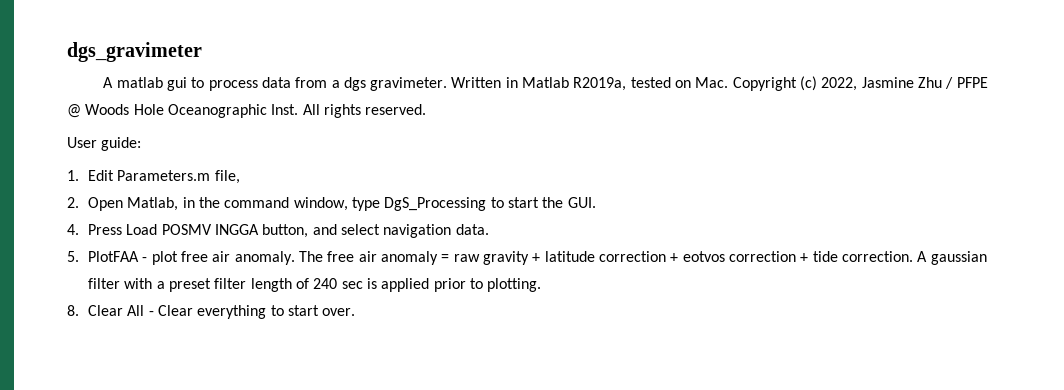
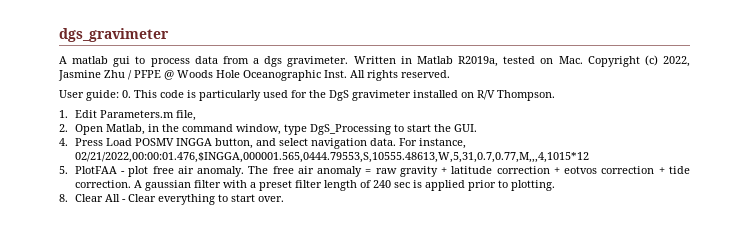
(142, 144) none -> [122,90,555,101] 0. This code is particularly used for the DgS gravimeter installed on R/V Thompson.
(489, 229) none -> [398,138,466,149] [74,152,589,163] For instance, 02/21/2022,00:00:01.476,$INGGA,000001.565,0444.79553,S,10555.48613,W,5,31,0.7,0.77,M,,,4,1015*12

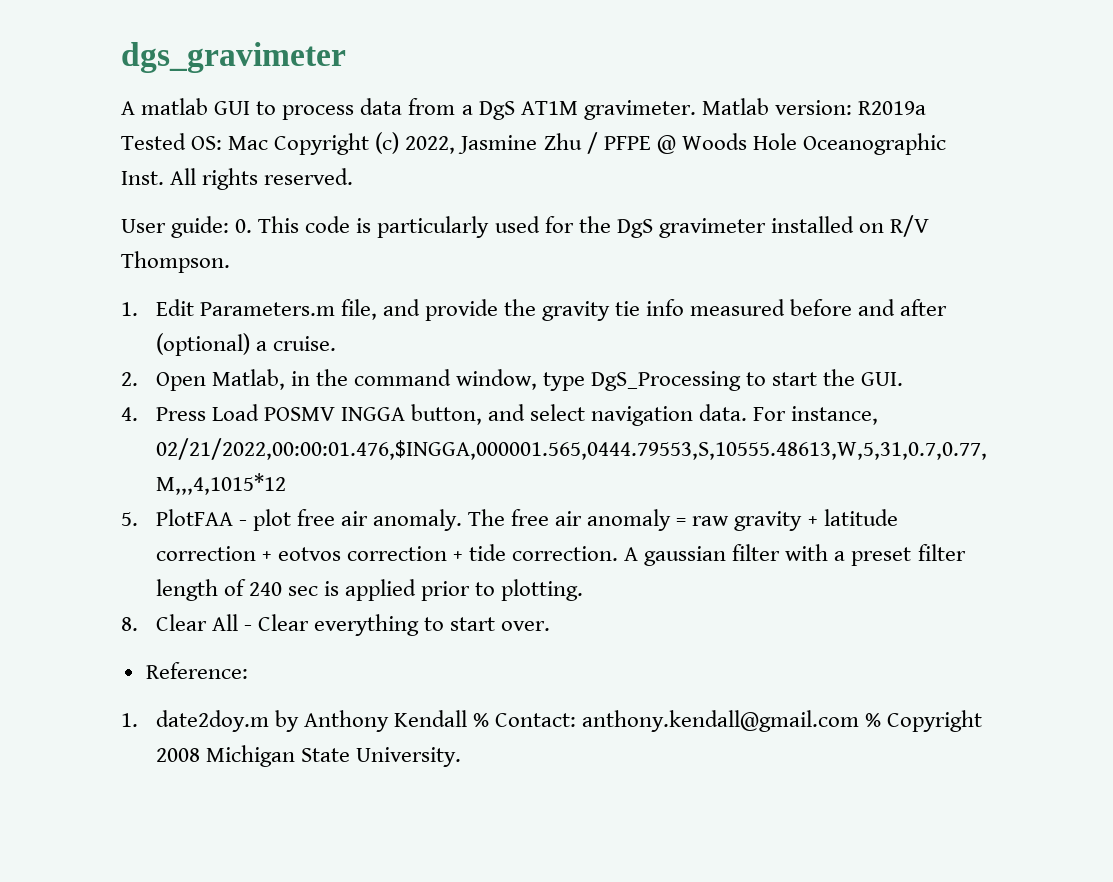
[113,56,131,67] gui -> [214,101,251,115] GUI
[264,56,583,67] dgs gravimeter. Written in Matlab R2019a, tested on Mac. -> [478,98,926,120] [121,133,269,150] DgS AT1M gravimeter. Matlab version: R2019a Tested OS: Mac
(196, 115) none -> [382,299,948,321] [155,333,336,356] and provide the gravity tie info measured before and after (optional) a cruise.
(284, 199) none -> [145,662,248,679] [121,710,983,732] [155,745,461,767] // Reference: // 1. date2doy.m by Anthony Kendall % Contact: anthony.kendall@gmail.com % Copyright 2008 Michigan State University.

